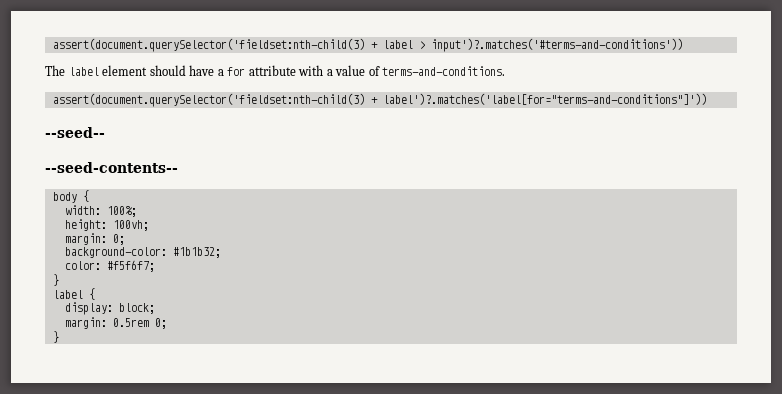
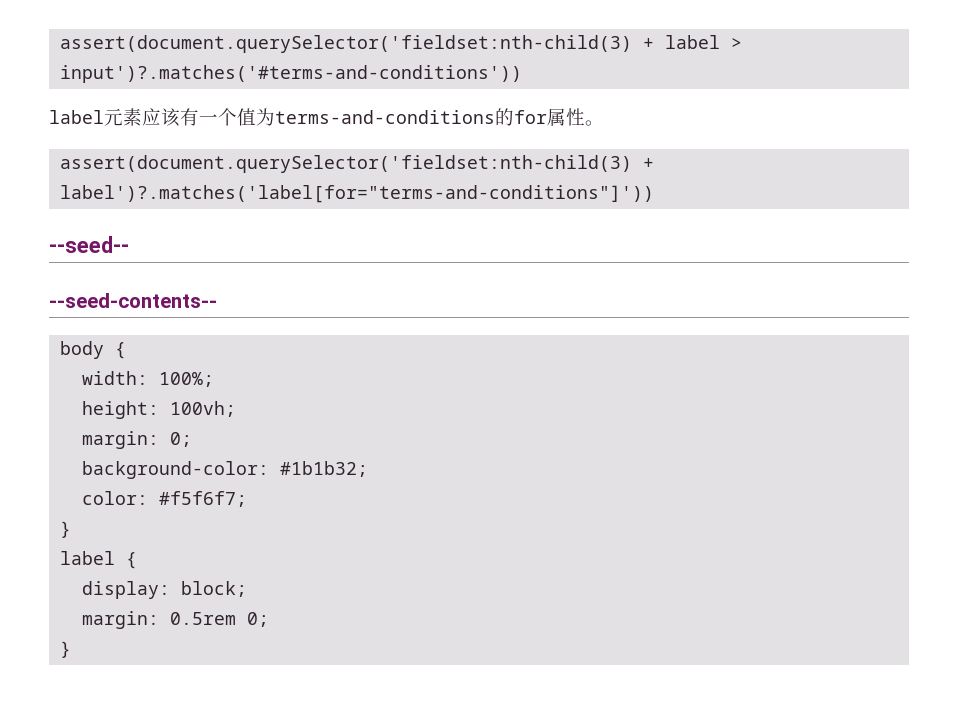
[45,65,506,76] The label element should have a for attribute with a value of terms-and-conditions. -> [49,108,604,127] label元素应该有一个值为terms-and-conditions的for属性。

